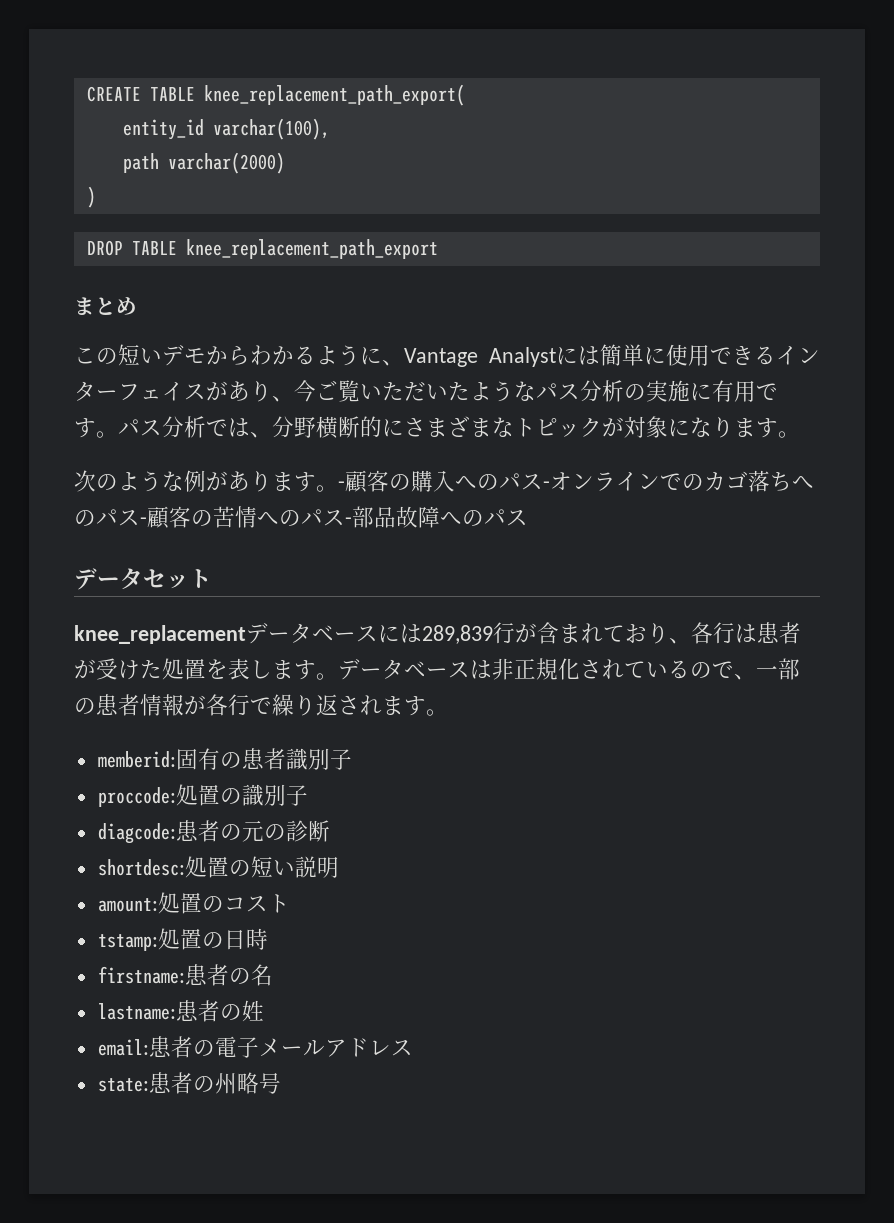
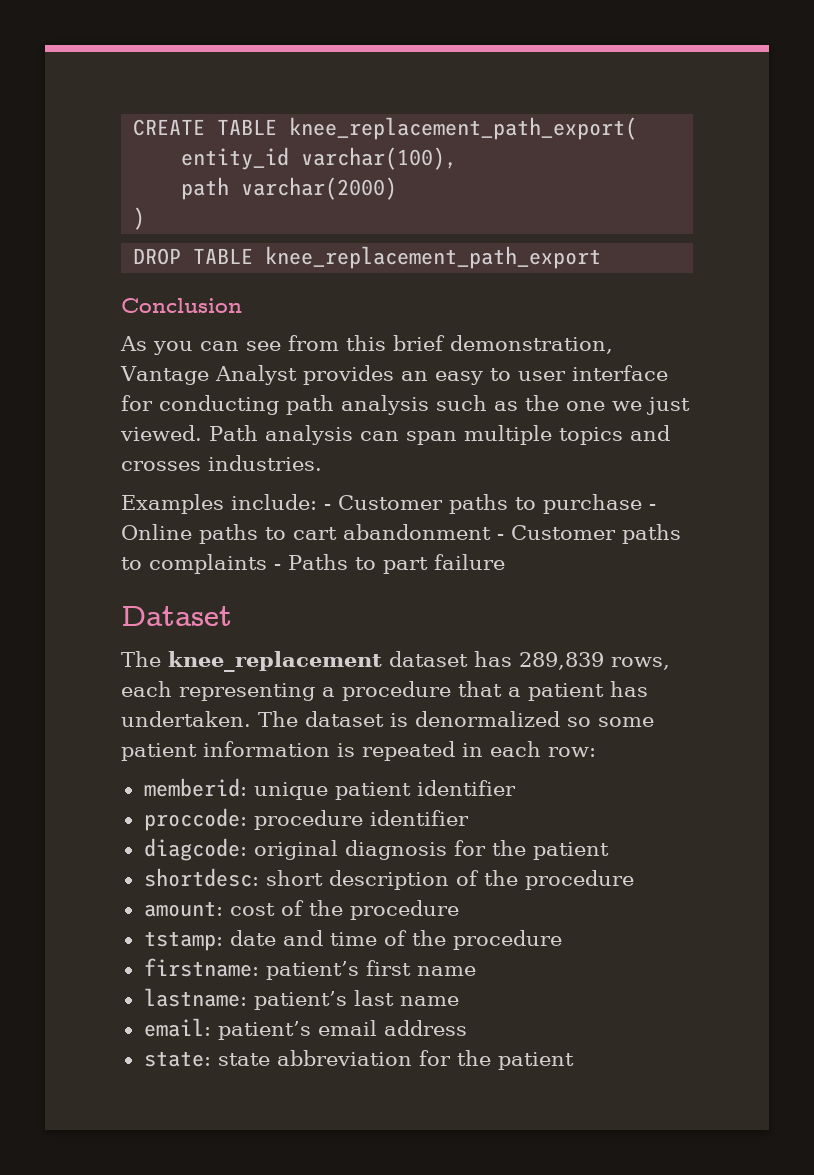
[74,297,137,315] [74,344,820,367] [74,380,778,402] [74,416,800,439] [74,470,814,493] [74,506,528,529] [74,568,212,590] [74,622,801,644] [74,658,800,680] [74,694,448,716] [97,748,352,770] [97,784,308,807] [97,820,330,844] [97,856,339,878] [97,892,290,914] [97,928,268,951] [97,964,273,986] [97,1000,264,1022] [97,1036,413,1058] [97,1072,281,1094] まとめ // この短いデモからわかるように、Vantage Analystには簡単に使用できるインターフェイスがあり、今ご覧いただいたようなパス分析の実施に有用です。パス分析では、分野横断的にさまざまなトピックが対象になります。 // 次のような例があります。-顧客の購入へのパス-オンラインでのカゴ落ちへのパス-顧客の苦情へのパス-部品故障へのパス // データセット // knee_replacementデータベースには289,839行が含まれており、各行は患者が受けた処置を表します。データベースは非正規化されているので、一部の患者情報が各行で繰り返されます。 // memberid:固有の患者識別子 // proccode:処置の識別子 // diagcode:患者の元の診断 // shortdesc:処置の短い説明 // amount:処置のコスト // tstamp:処置の日時 // firstname:患者の名 // lastname:患者の姓 // email:患者の電子メールアドレス // state:患者の州略号 -> [121,298,242,313] [120,335,613,355] [120,365,668,385] [121,395,690,415] [120,425,670,445] [121,455,322,471] [121,494,656,514] [121,524,681,544] [121,554,505,574] [121,606,232,626] [121,651,670,672] [121,681,648,701] [121,711,654,727] [121,741,596,761] [143,778,516,800] [143,808,469,831] [143,838,609,861] [143,868,634,890] [143,900,459,920] [143,930,562,951] [143,958,476,980] [143,988,459,1010] [143,1018,467,1040] [143,1050,574,1070] Conclusion // As you can see from this brief demonstration, Vantage Analyst provides an easy to user interface for conducting path analysis such as the one we just viewed. Path analysis can span multiple topics and crosses industries. // Examples include: - Customer paths to purchase - Online paths to cart abandonment - Customer paths to complaints - Paths to part failure // Dataset // The knee_replacement dataset has 289,839 rows, each representing a procedure that a patient has undertaken. The dataset is denormalized so some patient information is repeated in each row: // memberid: unique patient identifier // proccode: procedure identifier // diagcode: original diagnosis for the patient // shortdesc: short description of the procedure // amount: cost of the procedure // tstamp: date and time of the procedure // firstname: patient’s first name // lastname: patient’s last name // email: patient’s email address // state: state abbreviation for the patient

